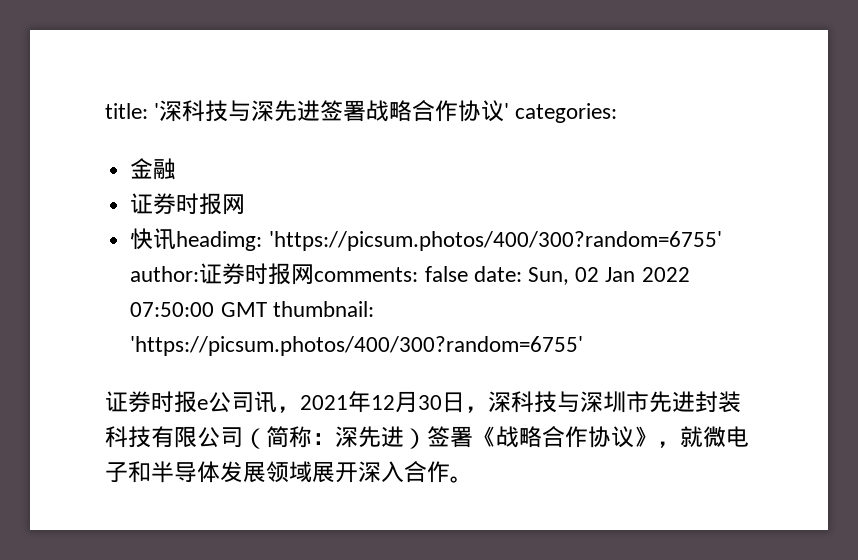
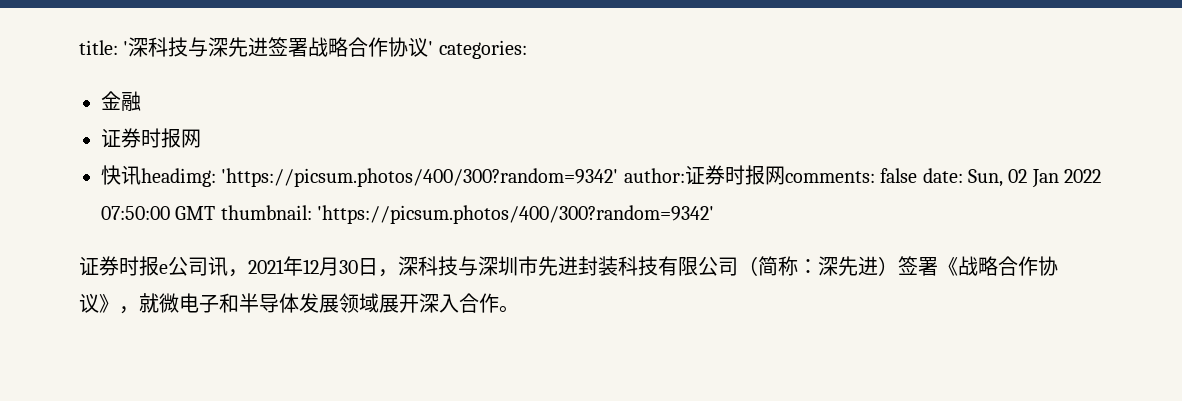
[268,231,722,251] 'https://picsum.photos/400/300?random=6755' -> [221,168,619,187] 'https://picsum.photos/400/300?random=9342'
[130,336,584,356] 'https://picsum.photos/400/300?random=6755' -> [317,205,715,224] 'https://picsum.photos/400/300?random=9342'

